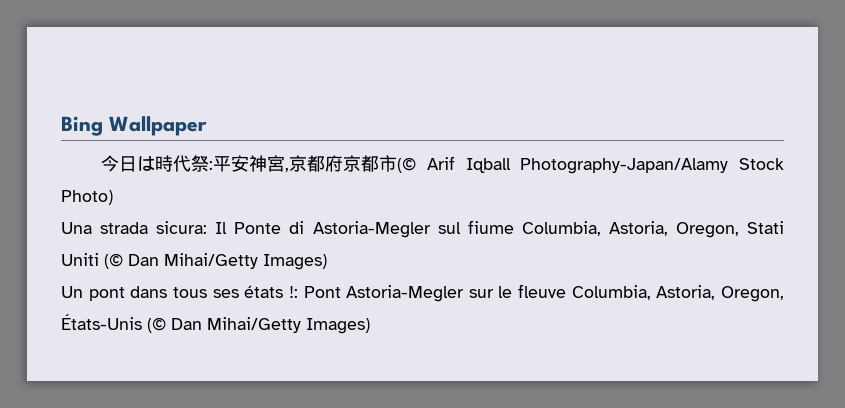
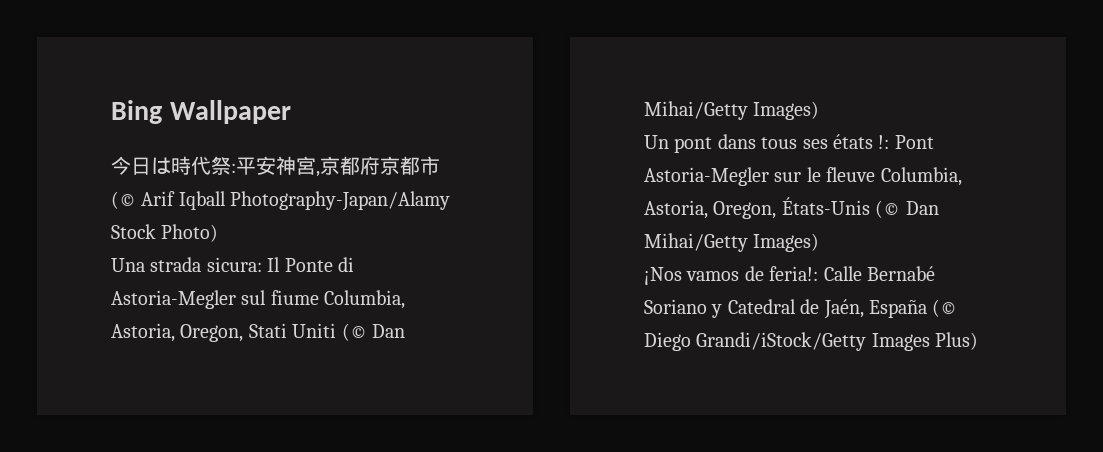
(370, 326) none -> [644,266,935,285] [644,299,958,319] [644,332,979,351] // ¡Nos vamos de feria!: Calle Bernabé Soriano y Catedral de Jaén, España (© Diego Grandi/iStock/Getty Images Plus)

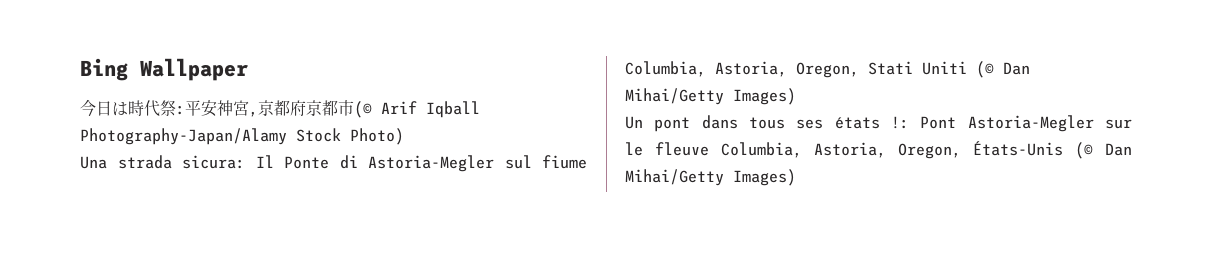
[644,266,935,285] [644,299,958,319] [644,332,979,351] // ¡Nos vamos de feria!: Calle Bernabé Soriano y Catedral de Jaén, España (© Diego Grandi/iStock/Getty Images Plus) -> (796, 177) none

